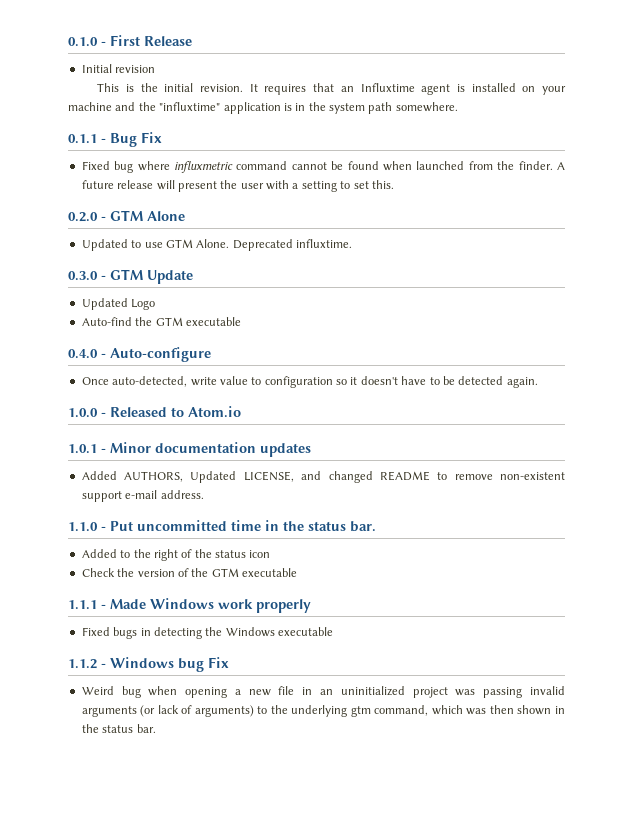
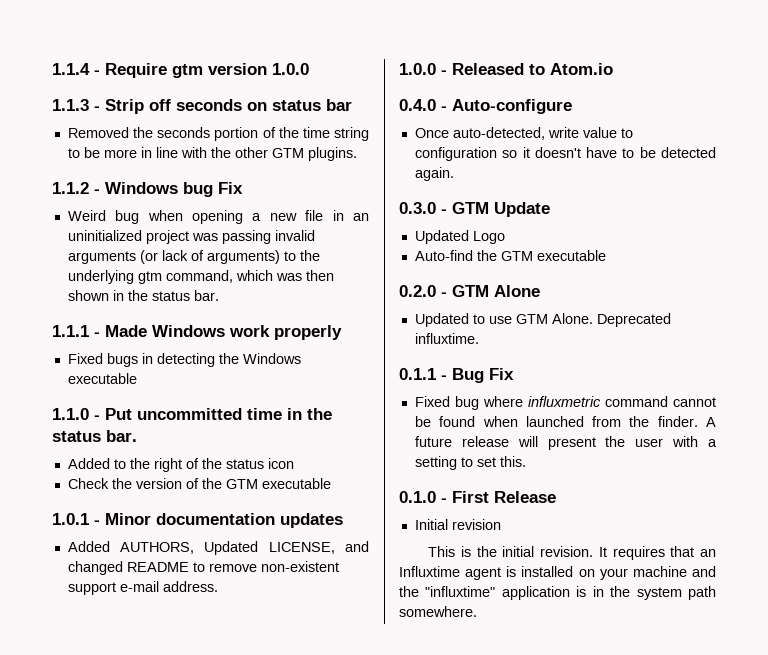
[68,35,192,47] [81,64,156,73] [97,83,566,95] [68,102,458,114] [68,132,162,147] [81,161,565,173] [81,180,394,192] [68,210,185,222] [81,239,352,251] [68,269,193,284] [81,298,156,310] [81,317,241,326] [68,347,211,362] [81,376,538,388] [68,406,241,418] [68,442,311,457] [81,471,565,483] [81,490,204,502] [68,520,376,532] [81,549,271,561] [81,568,297,577] [68,598,311,613] [81,627,333,639] 0.1.0 - First Release // Initial revision // This is the initial revision. It requires that an Influxtime agent is installed on your machine and the "influxtime" application is in the system path somewhere. // 0.1.1 - Bug Fix // Fixed bug where influxmetric command cannot be found when launched from the finder. A future release will present the user with a setting to set this. // 0.2.0 - GTM Alone // Updated to use GTM Alone. Deprecated influxtime. // 0.3.0 - GTM Update // Updated Logo // Auto-find the GTM executable // 0.4.0 - Auto-configure // Once auto-detected, write value to configuration so it doesn't have to be detected again. // 1.0.0 - Released to Atom.io // 1.0.1 - Minor documentation updates // Added AUTHORS, Updated LICENSE, and changed README to remove non-existent support e-mail address. // 1.1.0 - Put uncommitted time in the status bar. // Added to the right of the status icon // Check the version of the GTM executable // 1.1.1 - Made Windows work properly // Fixed bugs in detecting the Windows executable -> [52,63,309,78] [52,99,352,114] [67,127,369,141] [67,147,357,161] 1.1.4 - Require gtm version 1.0.0 // 1.1.3 - Strip off seconds on status bar // Removed the seconds portion of the time string to be more in line with the other GTM plugins.
(156, 728) none -> [52,325,342,340] [67,353,301,367] [67,373,137,384] [52,408,332,420] [52,430,137,442] [67,458,294,472] [67,478,331,489] [52,513,343,528] [67,541,369,555] [67,561,339,575] [67,581,218,595] [399,63,613,75] [399,99,572,114] [414,127,633,140] [414,147,716,161] [414,167,454,181] [399,202,550,217] [414,230,505,244] [414,250,606,261] [399,285,540,297] [414,313,671,327] [414,333,479,344] [399,368,514,383] [414,396,716,410] [414,416,716,427] [414,436,717,450] [414,456,526,470] [399,491,556,503] [414,519,501,530] [428,546,716,560] [399,566,716,580] [399,586,716,600] [399,606,477,617] // 1.1.1 - Made Windows work properly // Fixed bugs in detecting the Windows executable // 1.1.0 - Put uncommitted time in the status bar. // Added to the right of the status icon // Check the version of the GTM executable // 1.0.1 - Minor documentation updates // Added AUTHORS, Updated LICENSE, and changed README to remove non-existent support e-mail address. // 1.0.0 - Released to Atom.io // 0.4.0 - Auto-configure // Once auto-detected, write value to configuration so it doesn't have to be detected again. // 0.3.0 - GTM Update // Updated Logo // Auto-find the GTM executable // 0.2.0 - GTM Alone // Updated to use GTM Alone. Deprecated influxtime. // 0.1.1 - Bug Fix // Fixed bug where influxmetric command cannot be found when launched from the finder. A future release will present the user with a setting to set this. // 0.1.0 - First Release // Initial revision // This is the initial revision. It requires that an Influxtime agent is installed on your machine and the "influxtime" application is in the system path somewhere.

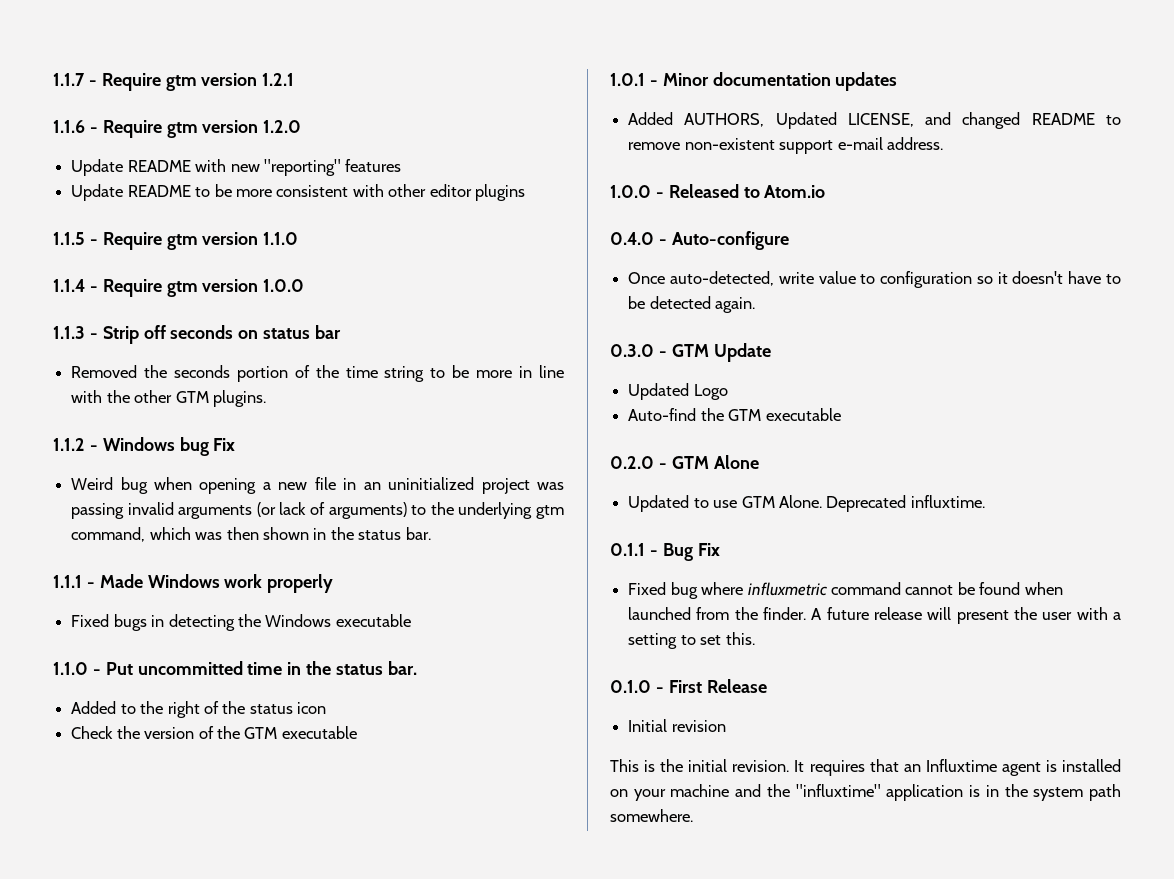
(52, 69) none -> [53,73,295,91] [53,120,302,138] [71,159,402,176] [71,184,526,201] [53,232,299,250] 1.1.7 - Require gtm version 1.2.1 // 1.1.6 - Require gtm version 1.2.0 // Update README with new "reporting" features // Update README to be more consistent with other editor plugins // 1.1.5 - Require gtm version 1.1.0 //

